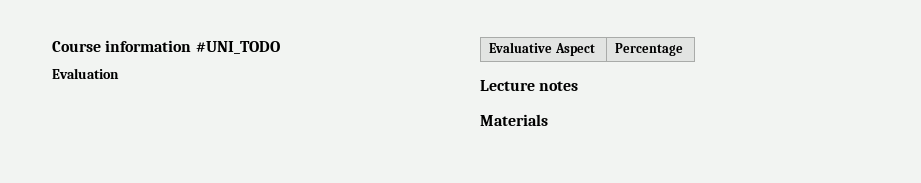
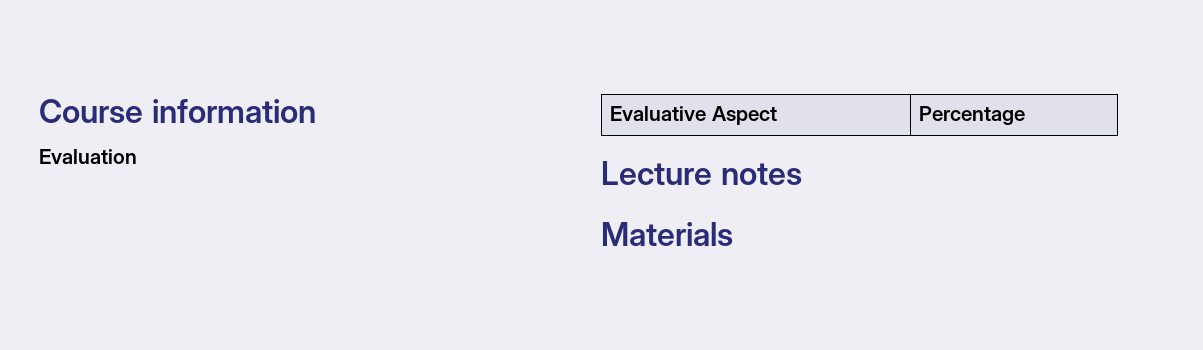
[195,41,280,54] #UNI_TODO -> (316, 111) none

